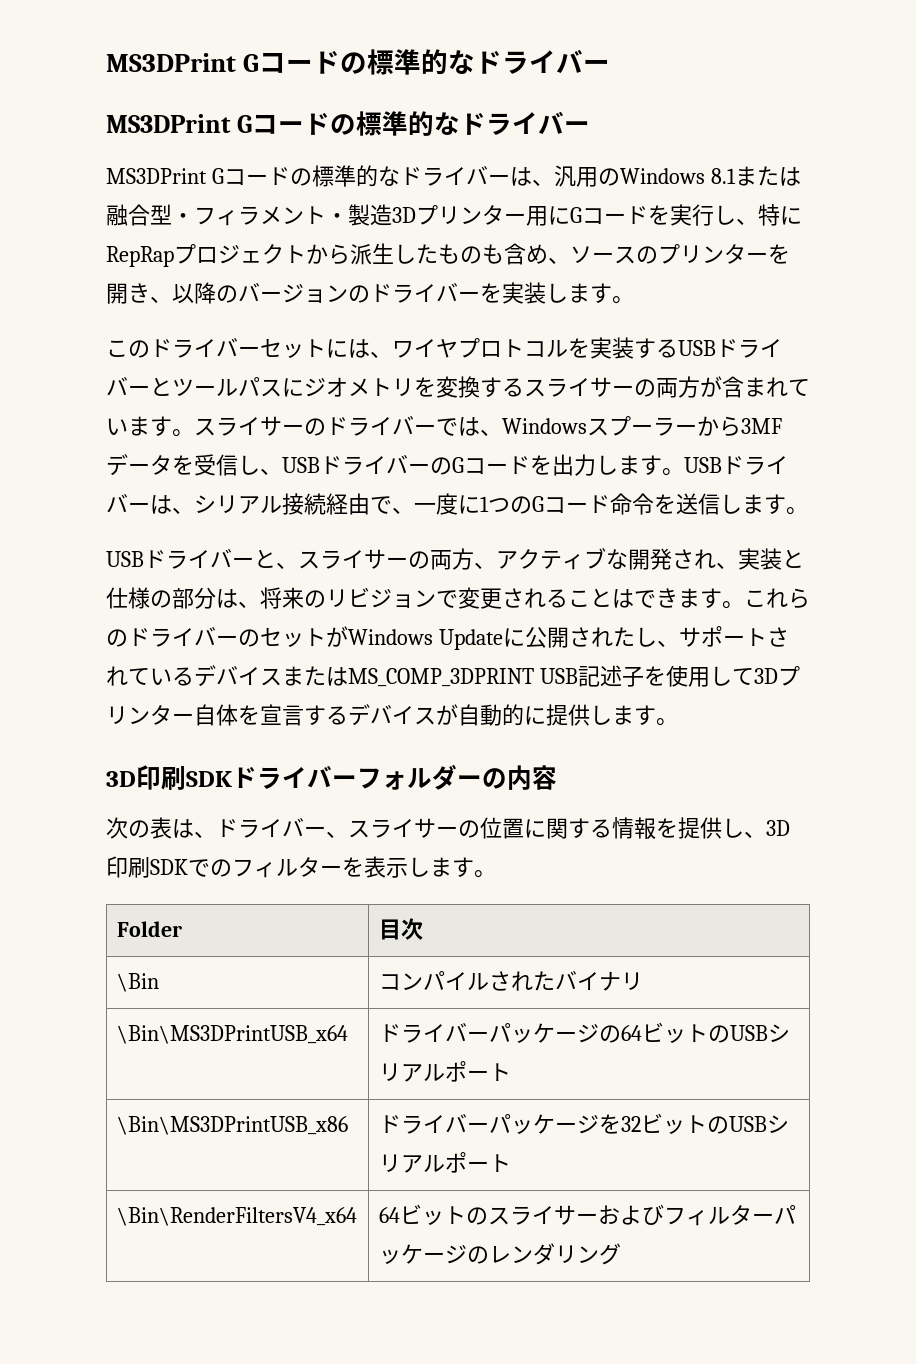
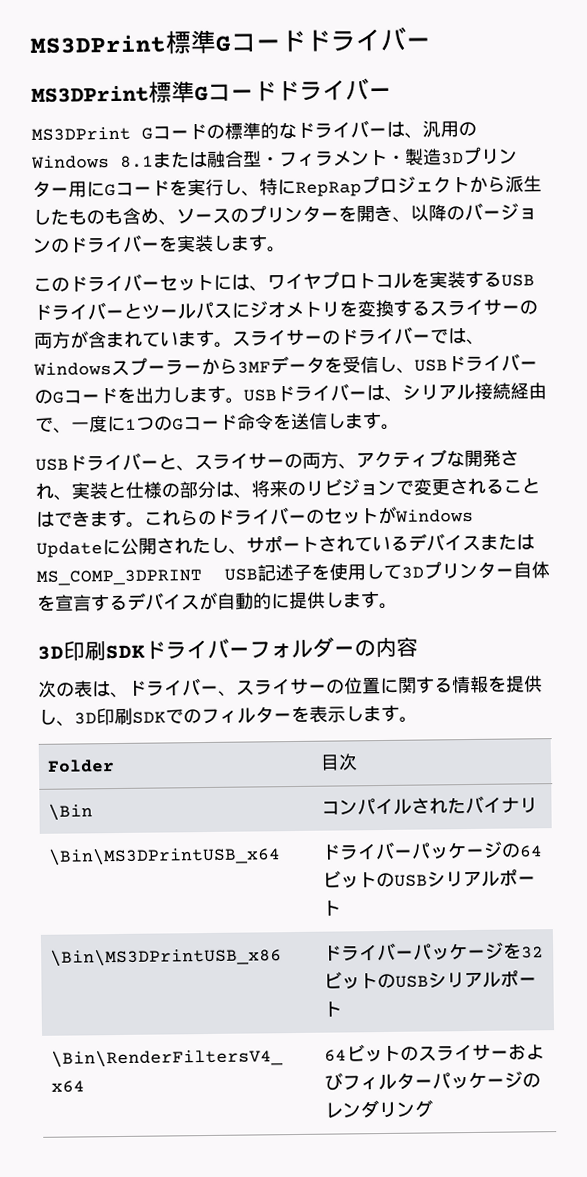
[106,49,611,75] [106,111,460,136] MS3DPrint Gコードの標準的なドライバー // MS3DPrint Gコードの標準的な -> [30,26,431,55] [31,81,277,104] MS3DPrint標準Gコードドライバー // MS3DPrint標準Gコード

